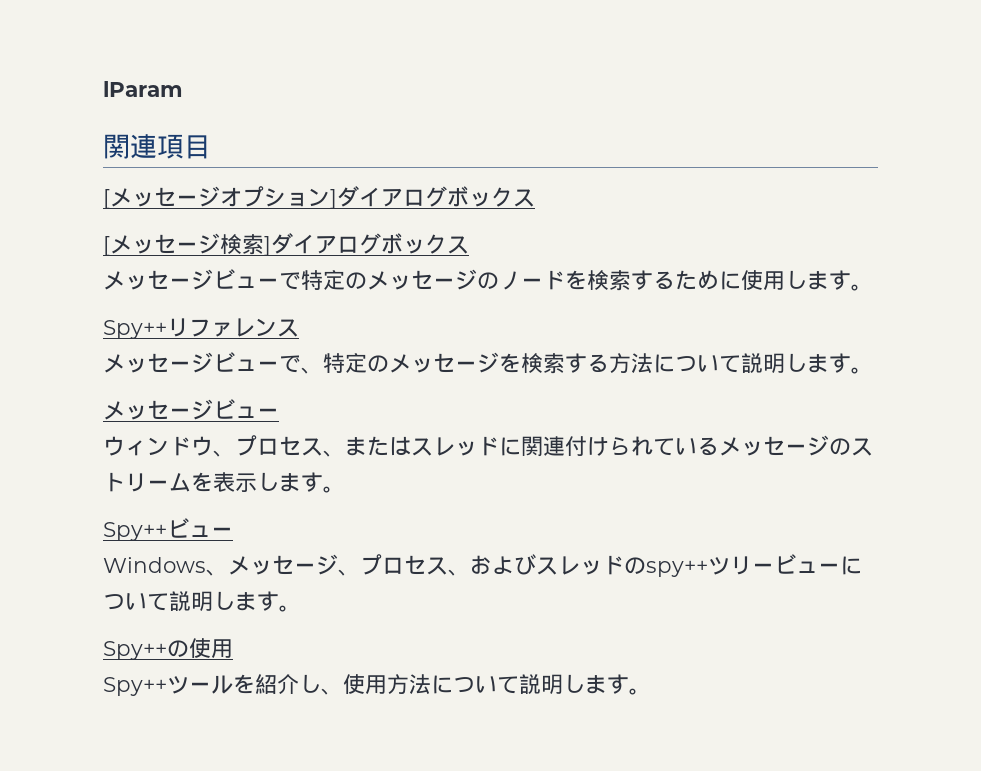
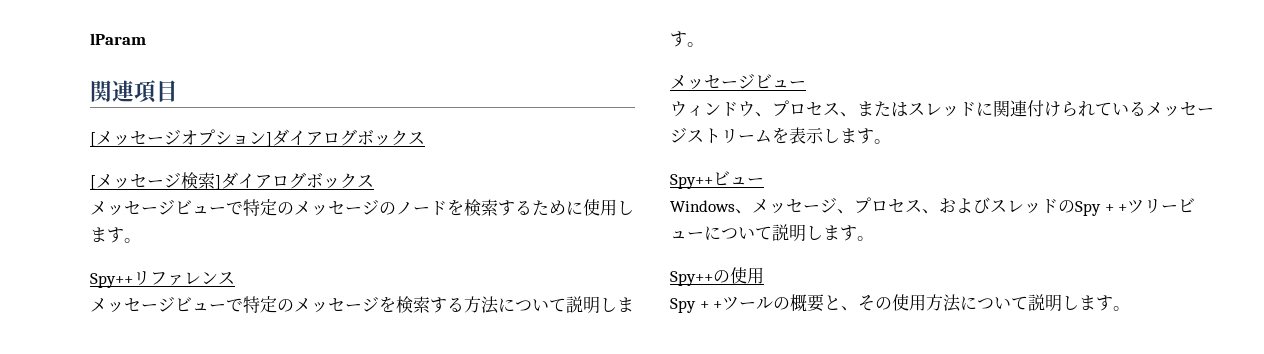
[301,367,323,374] 、 -> (243, 305) none
[829,438,851,455] の -> (687, 135) none
[646,560,708,577] spy++ -> [1075,201,1128,216] Spy + +
[103,674,343,696] Spy++ツールを紹介し、 -> [670,294,893,313] Spy + +ツールの概要と、その

